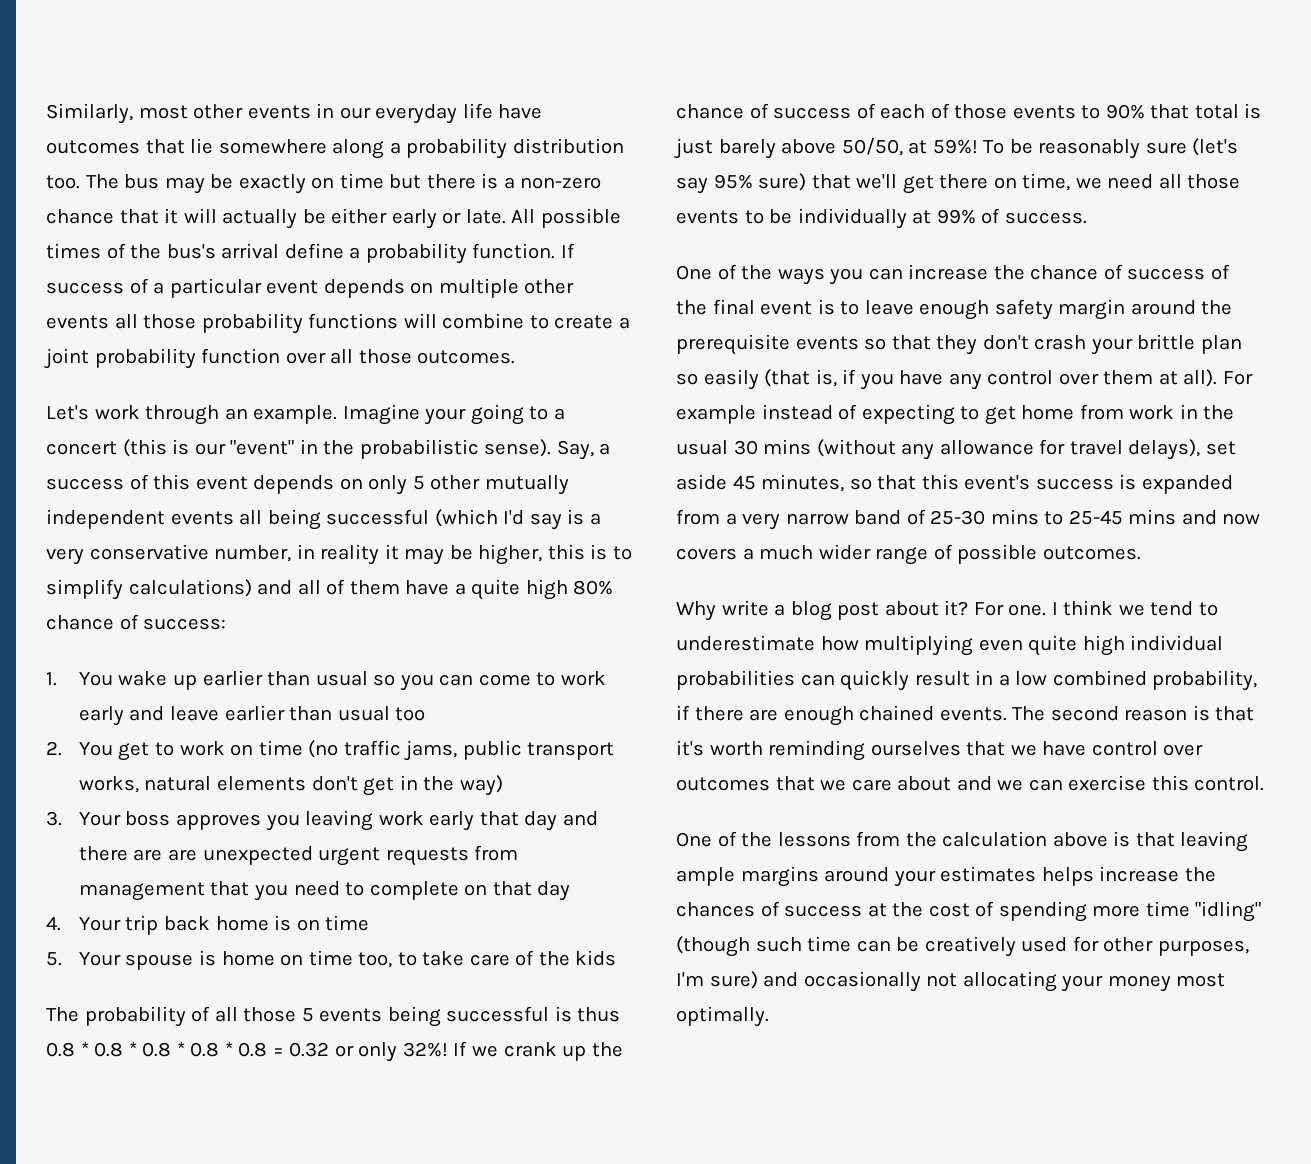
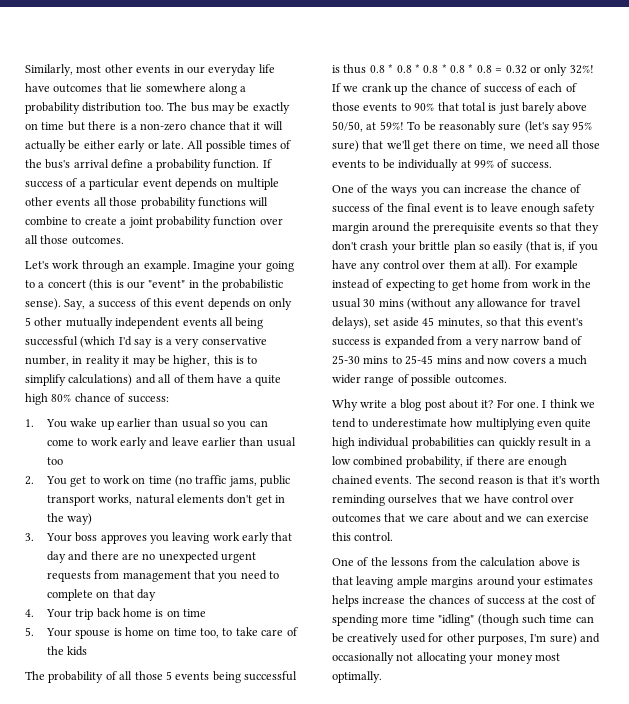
[167,849,197,861] are -> [142,553,156,560] no

